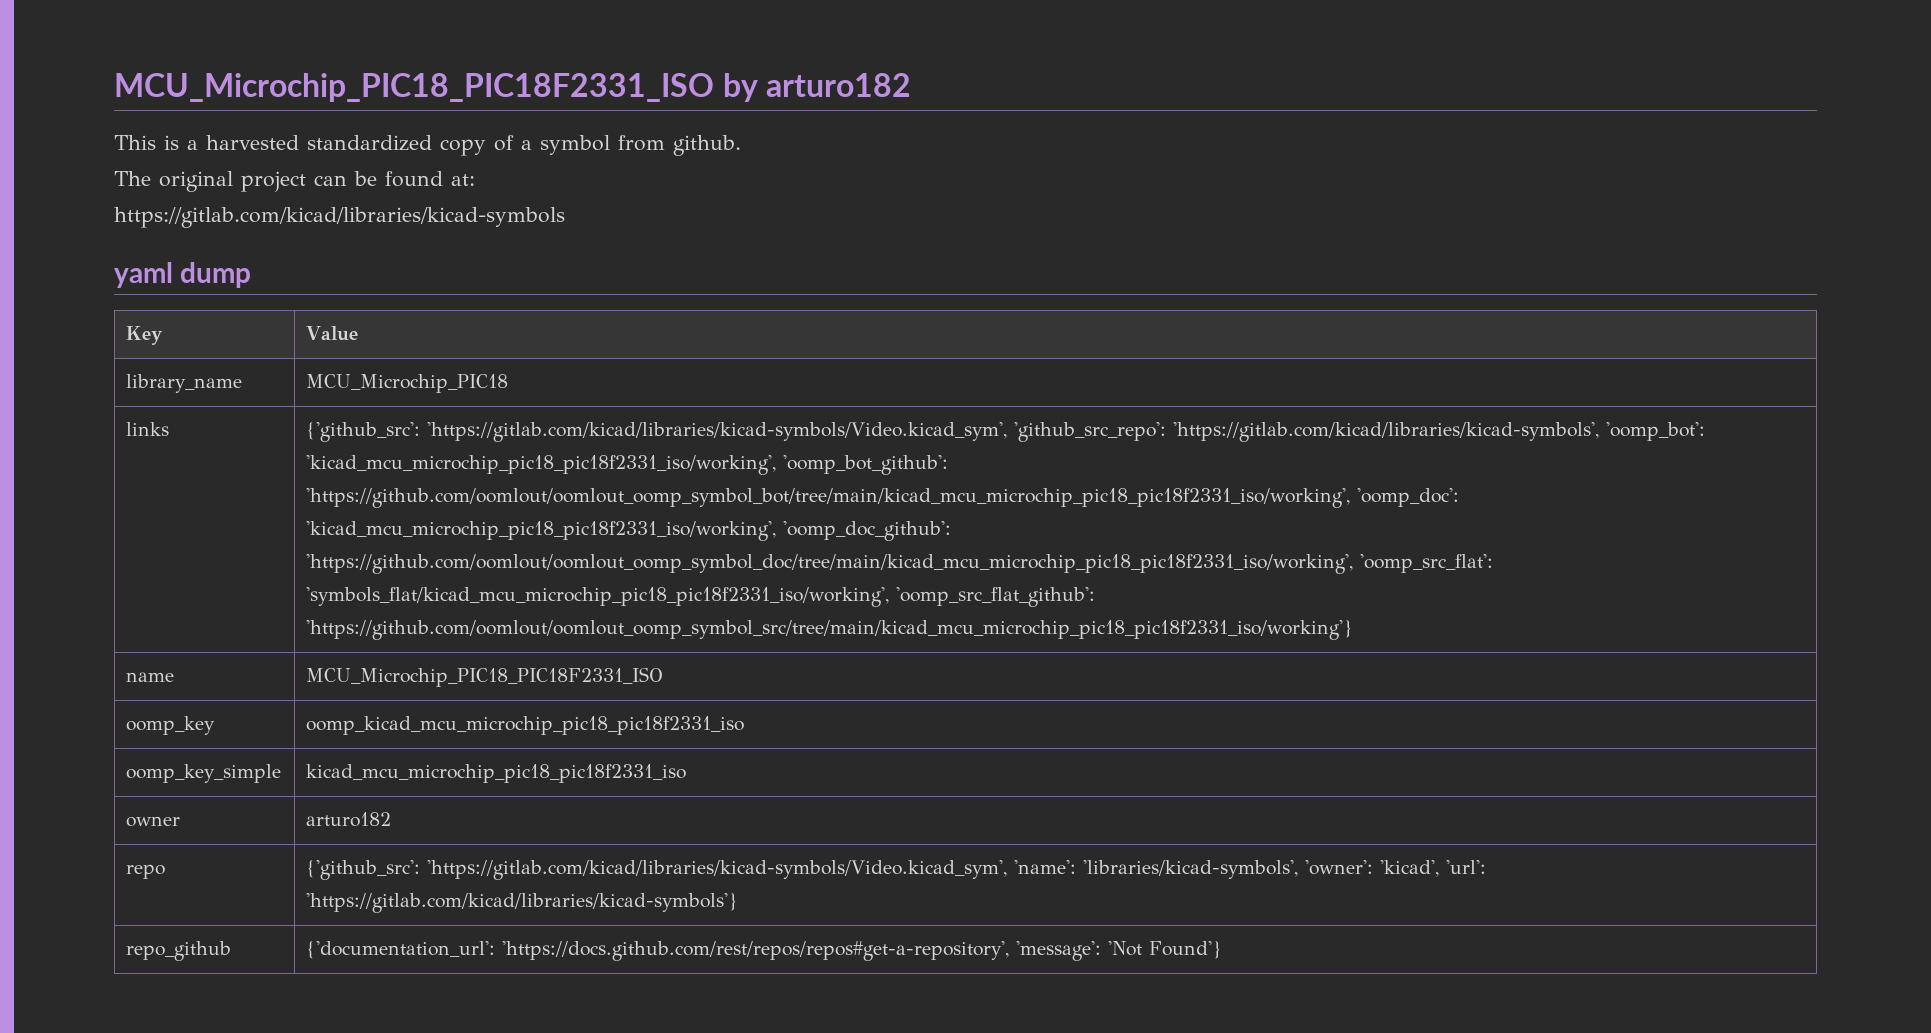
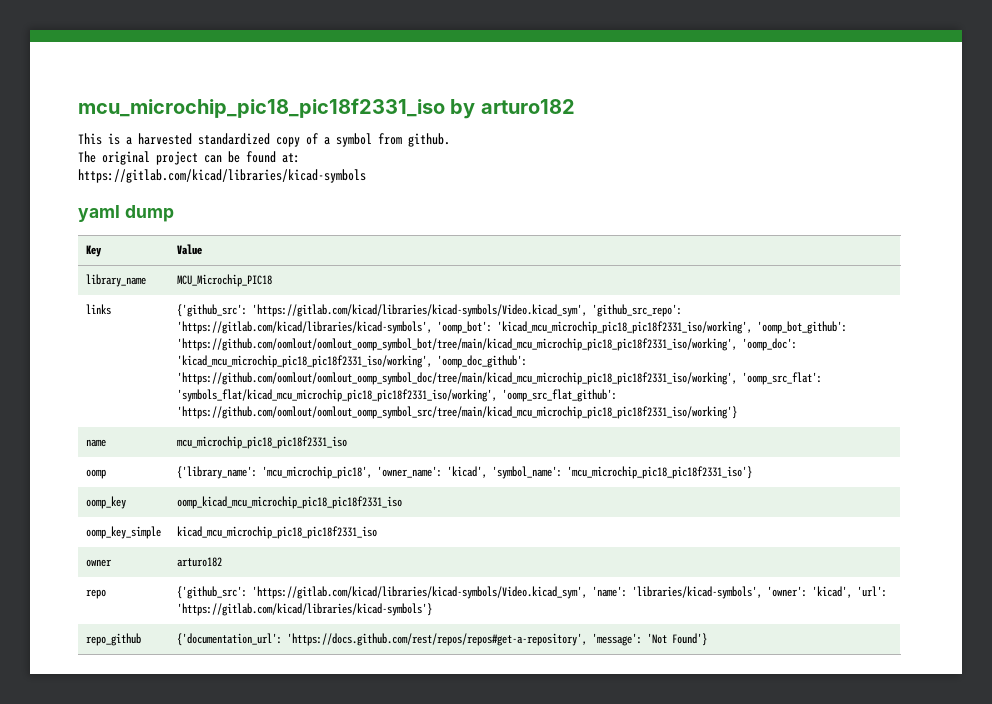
[114,73,714,102] MCU_Microchip_PIC18_PIC18F2331_ISO -> [78,98,445,118] mcu_microchip_pic18_pic18f2331_iso
[306,667,664,687] MCU_Microchip_PIC18_PIC18F2331_ISO -> [176,436,347,449] [85,469,106,479] [176,466,752,479] mcu_microchip_pic18_pic18f2331_iso // oomp | {'library_name': 'mcu_microchip_pic18', 'owner_name': 'kicad', 'symbol_name': 'mcu_microchip_pic18_pic18f2331_iso'}

